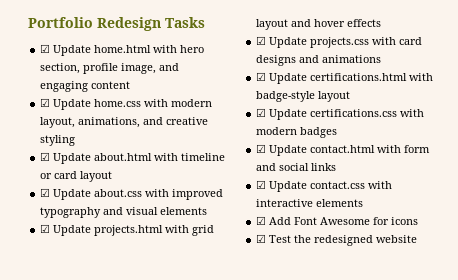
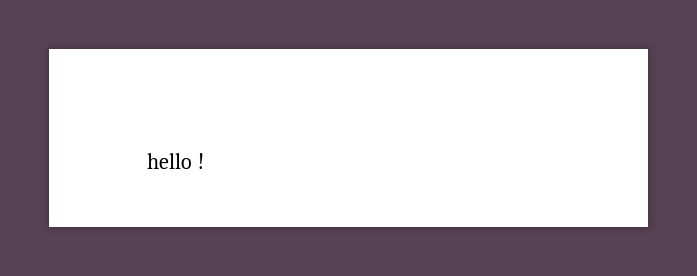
[28,17,205,31] [40,44,205,56] [40,63,180,74] [40,81,131,92] [40,98,213,110] [40,117,209,128] [40,135,76,146] [40,152,226,164] [40,171,113,182] [40,188,224,200] [40,207,208,218] [40,224,215,236] [256,19,382,30] [256,36,423,48] [256,55,382,66] [256,72,434,84] [256,91,351,102] [256,108,425,120] [256,127,338,138] [256,144,431,156] [256,163,337,171] [256,180,393,192] [256,199,364,207] [256,216,419,225] [256,234,418,246] Portfolio Redesign Tasks // ☑ Update home.html with hero section, profile image, and engaging content // ☑ Update home.css with modern layout, animations, and creative styling // ☑ Update about.html with timeline or card layout // ☑ Update about.css with improved typography and visual elements // ☑ Update projects.html with grid layout and hover effects // ☑ Update projects.css with card designs and animations // ☑ Update certifications.html with badge-style layout // ☑ Update certifications.css with modern badges // ☑ Update contact.html with form and social links // ☑ Update contact.css with interactive elements // ☑ Add Font Awesome for icons // ☑ Test the redesigned website -> [147,153,204,169] hello !

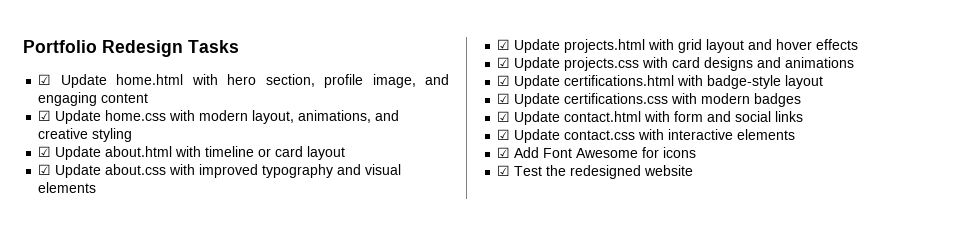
[147,153,204,169] hello ! -> [23,40,239,57] [38,74,449,88] [38,92,149,106] [38,110,400,124] [38,128,133,142] [38,146,346,160] [38,164,402,178] [38,182,97,193] [497,39,859,53] [497,57,855,71] [497,75,824,89] [497,93,802,107] [497,111,804,125] [497,129,796,143] [497,147,697,158] [497,165,694,179] Portfolio Redesign Tasks // ☑ Update home.html with hero section, profile image, and engaging content // ☑ Update home.css with modern layout, animations, and creative styling // ☑ Update about.html with timeline or card layout // ☑ Update about.css with improved typography and visual elements // ☑ Update projects.html with grid layout and hover effects // ☑ Update projects.css with card designs and animations // ☑ Update certifications.html with badge-style layout // ☑ Update certifications.css with modern badges // ☑ Update contact.html with form and social links // ☑ Update contact.css with interactive elements // ☑ Add Font Awesome for icons // ☑ Test the redesigned website

